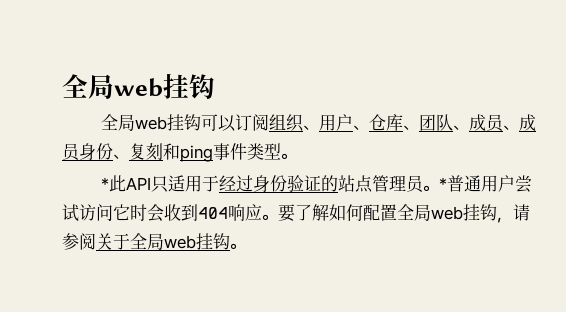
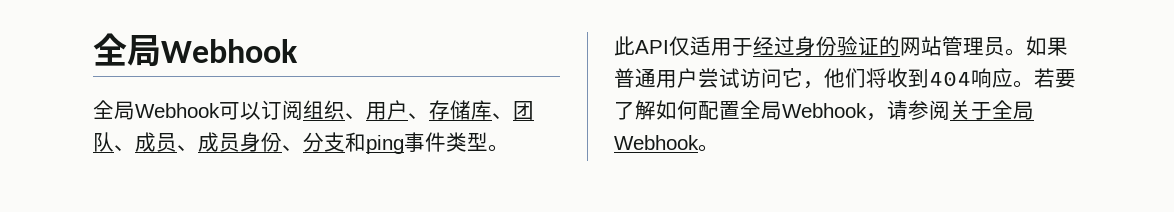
[62,73,215,99] [100,114,201,131] 全局web挂钩 // 全局web挂钩 -> [93,33,298,67] [93,100,220,120] 全局Webhook // 全局Webhook
[368,114,386,131] 仓 -> [429,100,471,120] 存储
[129,143,163,160] 复刻 -> [303,132,345,152] 分支
[100,175,168,193] *此API只 -> [614,36,690,56] 此API仅
[337,175,373,193] 站点 -> [900,36,942,56] 网站
[438,177,447,190] * -> [1026,36,1068,56] 如果
[130,204,164,222] 时会 -> [803,68,887,89] ，他们将
(278, 217) none -> [1034,68,1055,88] 若
[431,204,497,221] web挂钩 -> [782,103,867,118] Webhook
[164,233,230,250] web挂钩 -> [614,135,699,150] Webhook

